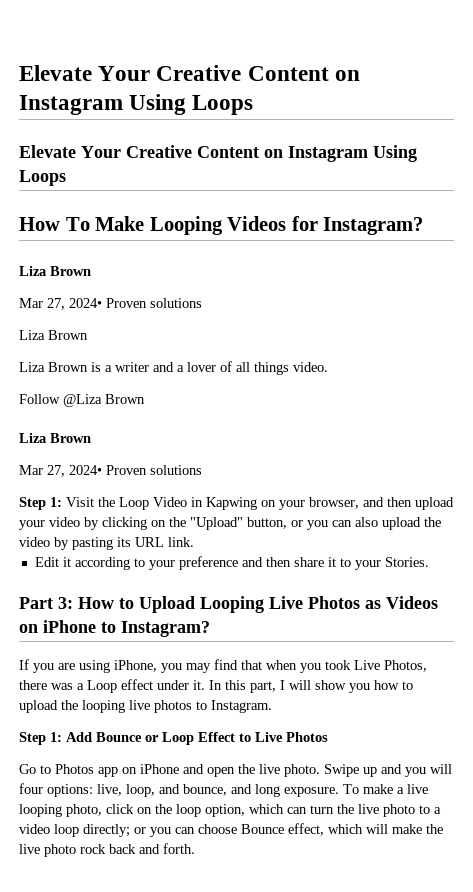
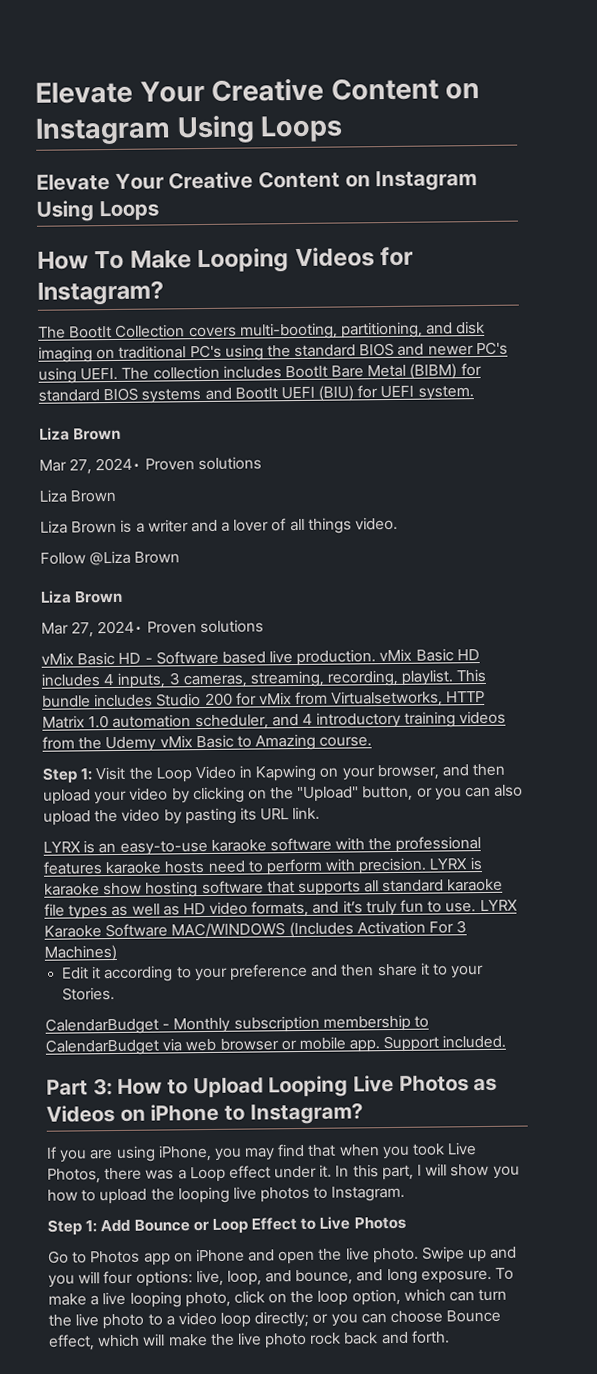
(424, 226) none -> [38,320,486,340] [38,341,508,363] [38,363,482,384] [38,385,474,404] // The BootIt Collection covers multi-booting, partitioning, and disk imaging on traditional PC's using the standard BIOS and newer PC's using UEFI. The collection includes BootIt Bare Metal (BIBM) for standard BIOS systems and BootIt UEFI (BIU) for UEFI system.
(202, 470) none -> [41,648,480,667] [41,668,487,689] [42,690,486,708] [42,710,507,731] [42,733,373,753] // vMix Basic HD - Software based live production. vMix Basic HD includes 4 inputs, 3 cameras, streaming, recording, playlist. This bundle includes Studio 200 for vMix from Virtualsetworks, HTTP Matrix 1.0 automation scheduler, and 4 introductory training videos from the Udemy vMix Basic to Amazing course.
(194, 542) none -> [43,836,482,856] [43,857,482,876] [44,878,504,898] [44,899,518,920] [44,920,468,939] [44,944,117,962] // LYRX is an easy-to-use karaoke software with the professional features karaoke hosts need to perform with precision. LYRX is karaoke show hosting software that supports all standard karaoke file types as well as HD video formats, and it’s truly fun to use. LYRX Karaoke Software MAC/WINDOWS (Includes Activation For 3 Machines)
(429, 562) none -> [45,1014,429,1035] [45,1034,507,1056] // CalendarBudget - Monthly subscription membership to CalendarBudget via web browser or mobile app. Support included.

